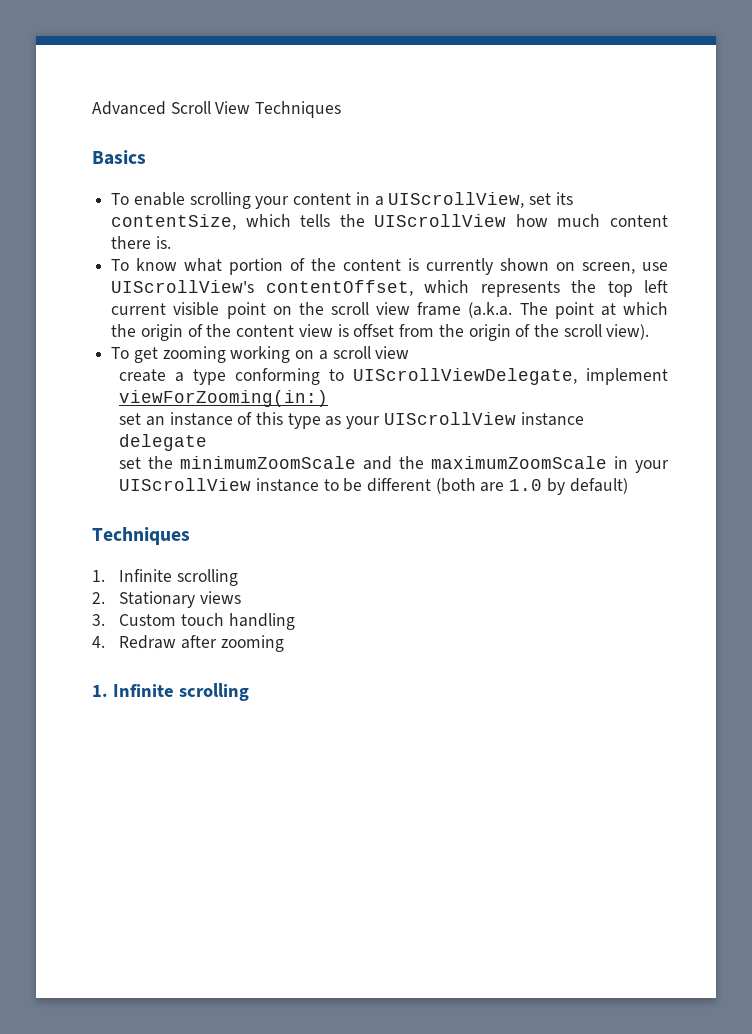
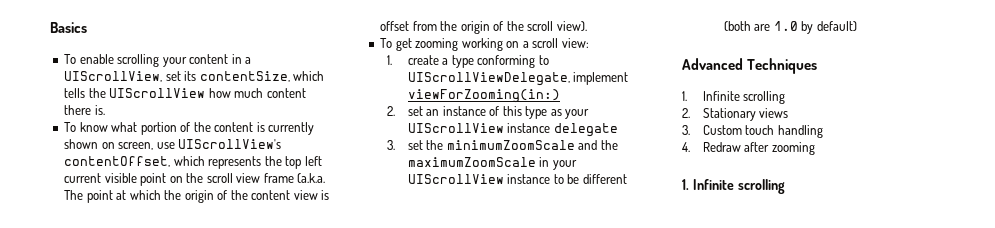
[92,101,342,118] Advanced Scroll View Techniques // -> (50, 27) none
[375,346,410,359] view // -> [561,38,589,48] [386,55,392,65] view: // 1.
(329, 398) none -> [386,106,395,116] 2.
(208, 442) none -> [386,140,395,150] 3.
(628, 486) none -> [682,58,743,70] Advanced

